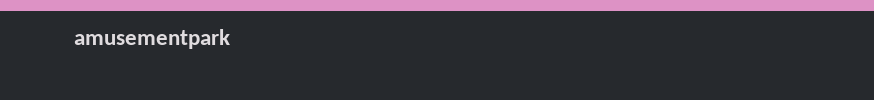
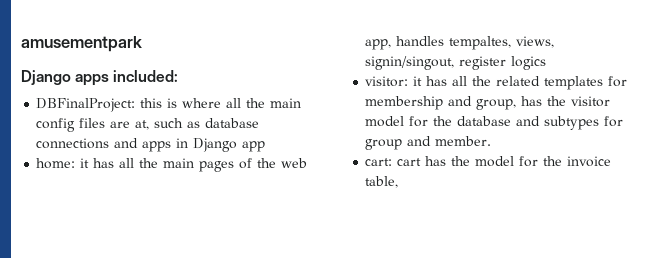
(230, 39) none -> [21,70,179,86] [36,98,302,112] [36,118,260,132] [36,138,266,152] [36,158,308,172] [365,36,555,50] [365,56,547,70] [365,76,628,90] [365,96,611,110] [365,116,624,130] [365,136,492,150] [365,156,612,167] [365,176,399,188] // Django apps included: // DBFinalProject: this is where all the main config files are at, such as database connections and apps in Django app // home: it has all the main pages of the web app, handles tempaltes, views, signin/singout, register logics // visitor: it has all the related templates for membership and group, has the visitor model for the database and subtypes for group and member. // cart: cart has the model for the invoice table,

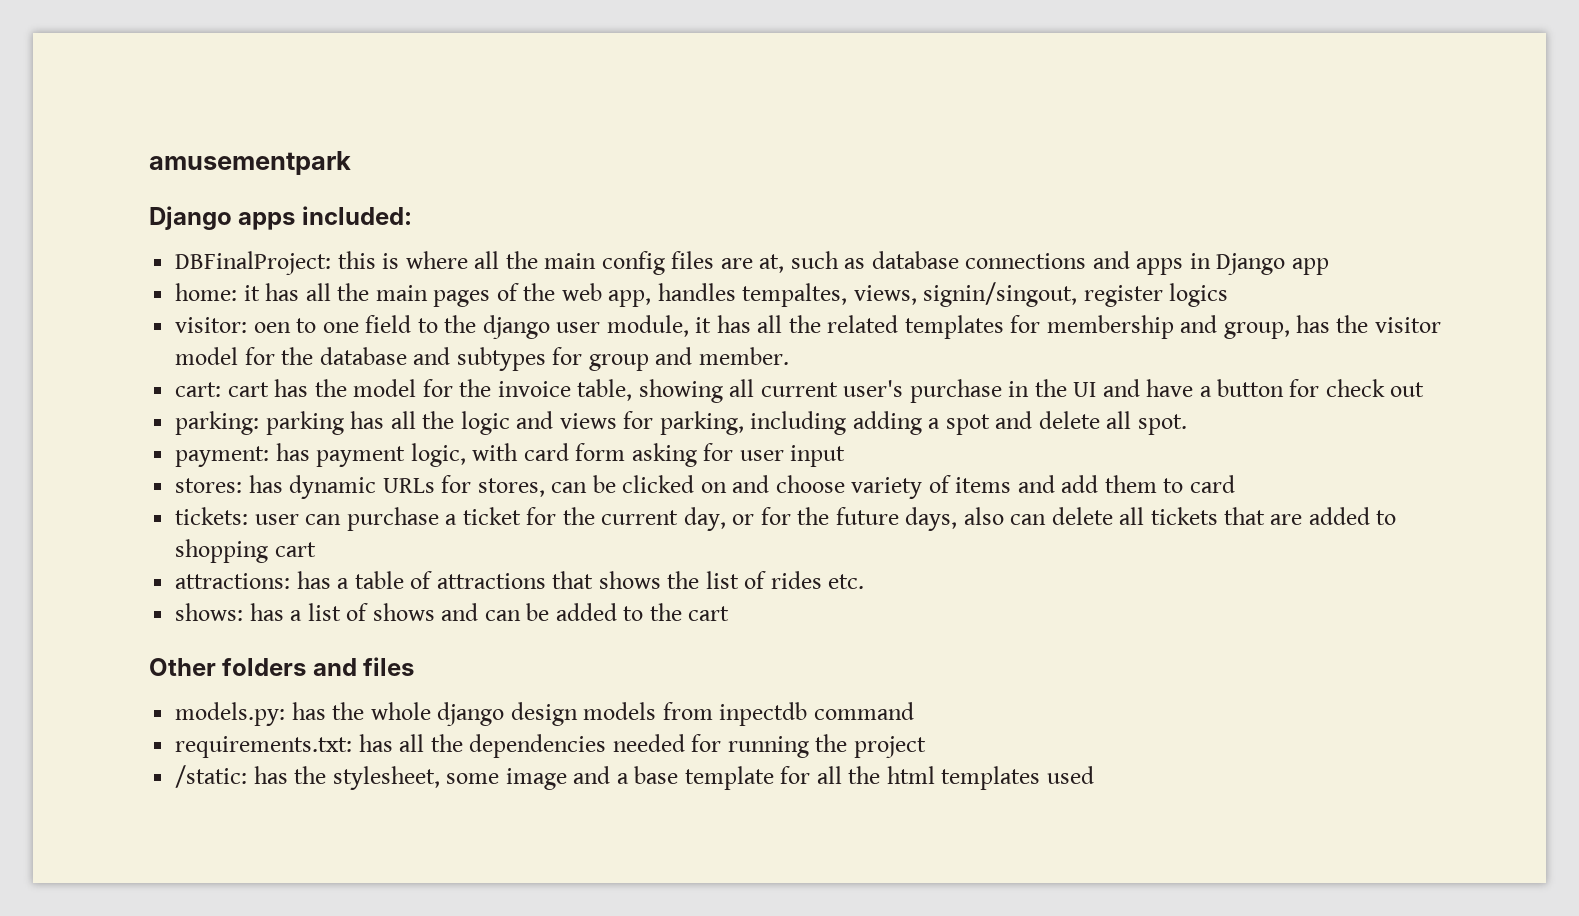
(409, 81) none -> [253,315,689,339] oen to one field to the django user module,
(399, 182) none -> [638,379,1425,403] [175,411,1187,435] [175,443,846,467] [175,475,1235,499] [175,507,1397,531] [175,539,316,563] [175,571,865,589] [175,603,730,621] [149,657,415,676] [175,702,914,726] [175,734,926,758] [175,765,1094,790] showing all current user's purchase in the UI and have a button for check out // parking: parking has all the logic and views for parking, including adding a spot and delete all spot. // payment: has payment logic, with card form asking for user input // stores: has dynamic URLs for stores, can be clicked on and choose variety of items and add them to card // tickets: user can purchase a ticket for the current day, or for the future days, also can delete all tickets that are added to shopping cart // attractions: has a table of attractions that shows the list of rides etc. // shows: has a list of shows and can be added to the cart // Other folders and files // models.py: has the whole django design models from inpectdb command // requirements.txt: has all the dependencies needed for running the project // /static: has the stylesheet, some image and a base template for all the html templates used

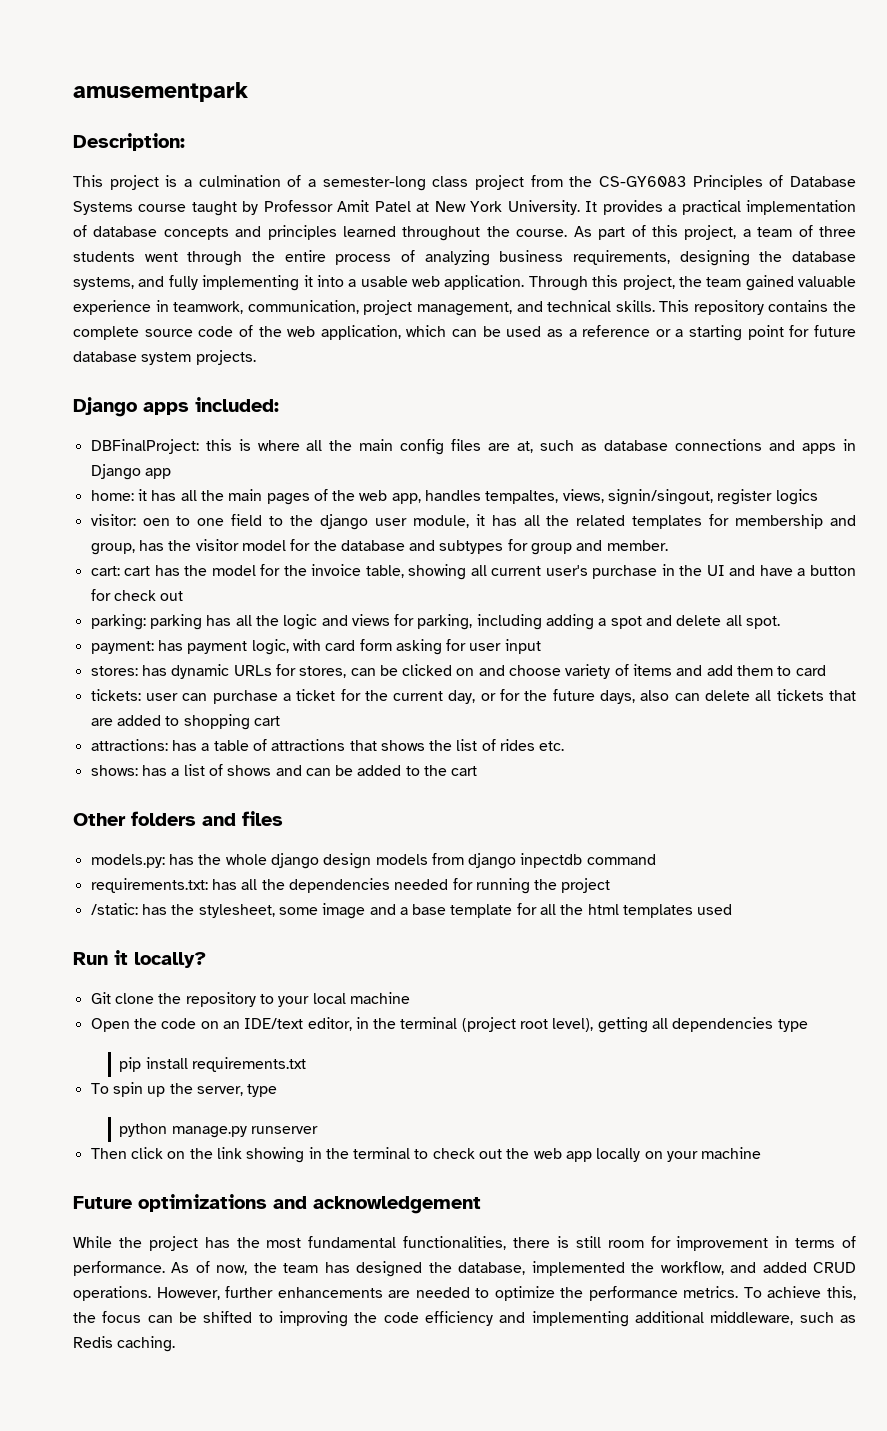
(351, 163) none -> [73,133,185,151] [73,175,856,191] [73,200,857,216] [73,225,856,241] [73,250,856,266] [73,275,856,291] [73,300,857,316] [73,325,857,341] [73,350,256,365] // Description: // This project is a culmination of a semester-long class project from the CS-GY6083 Principles of Database Systems course taught by Professor Amit Patel at New York University. It provides a practical implementation of database concepts and principles learned throughout the course. As part of this project, a team of three students went through the entire process of analyzing business requirements, designing the database systems, and fully implementing it into a usable web application. Through this project, the team gained valuable experience in teamwork, communication, project management, and technical skills. This repository contains the complete source code of the web application, which can be used as a reference or a starting point for future database system projects.
(713, 711) none -> [468,853,517,869] django
(1094, 775) none -> [73,950,206,968] [90,992,410,1007] [90,1017,808,1033] [119,1057,307,1072] [90,1082,278,1097] [119,1123,319,1138] [90,1147,762,1163] [73,1194,481,1214] [73,1236,856,1251] [73,1261,857,1277] [73,1286,857,1301] [73,1311,857,1327] [73,1336,176,1352] // Run it locally? // Git clone the repository to your local machine // Open the code on an IDE/text editor, in the terminal (project root level), getting all dependencies type // pip install requirements.txt // To spin up the server, type // python manage.py runserver // Then click on the link showing in the terminal to check out the web app locally on your machine // Future optimizations and acknowledgement // While the project has the most fundamental functionalities, there is still room for improvement in terms of performance. As of now, the team has designed the database, implemented the workflow, and added CRUD operations. However, further enhancements are needed to optimize the performance metrics. To achieve this, the focus can be shifted to improving the code efficiency and implementing additional middleware, such as Redis caching.

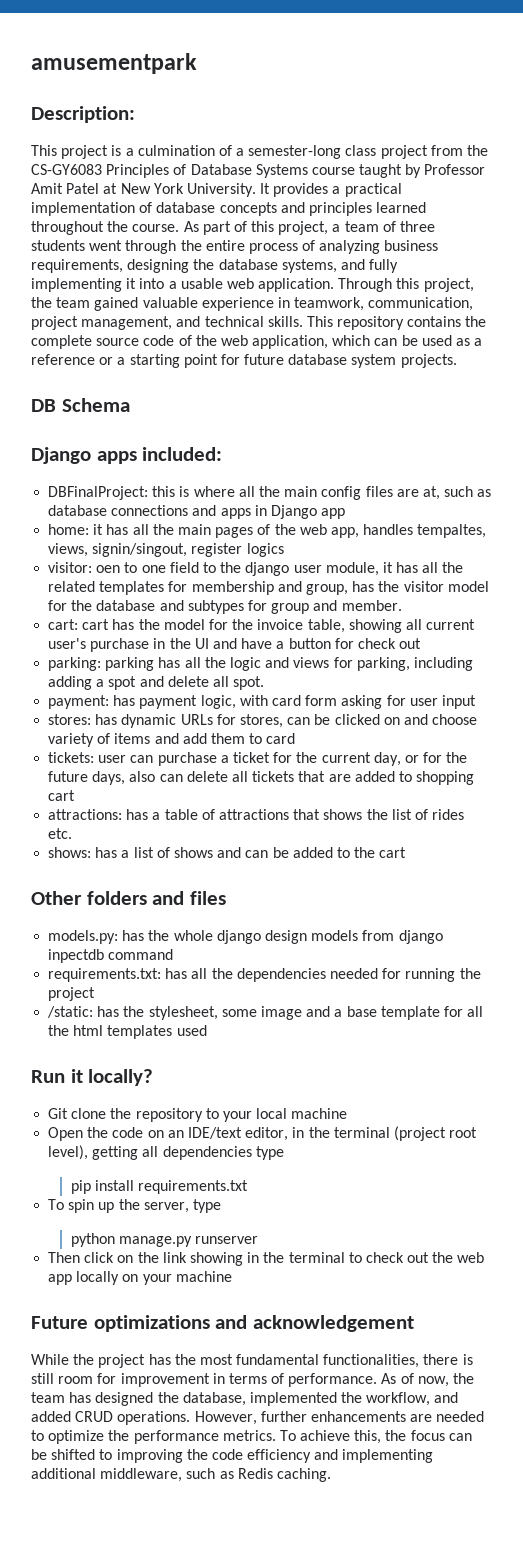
(256, 357) none -> [31,398,130,412] // DB Schema

